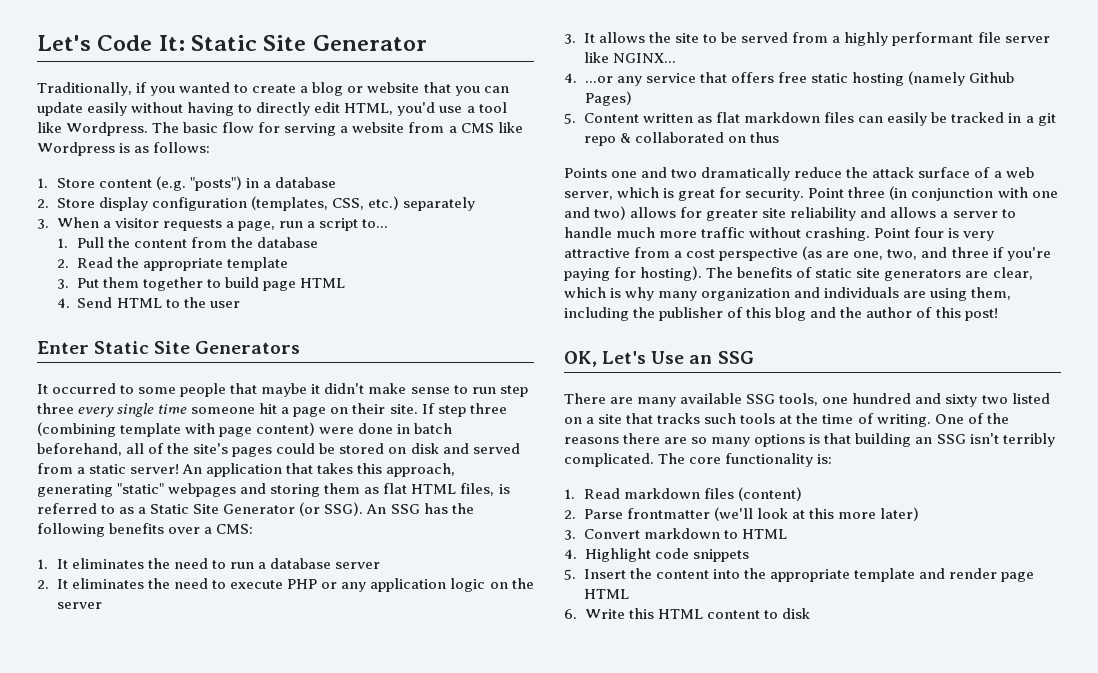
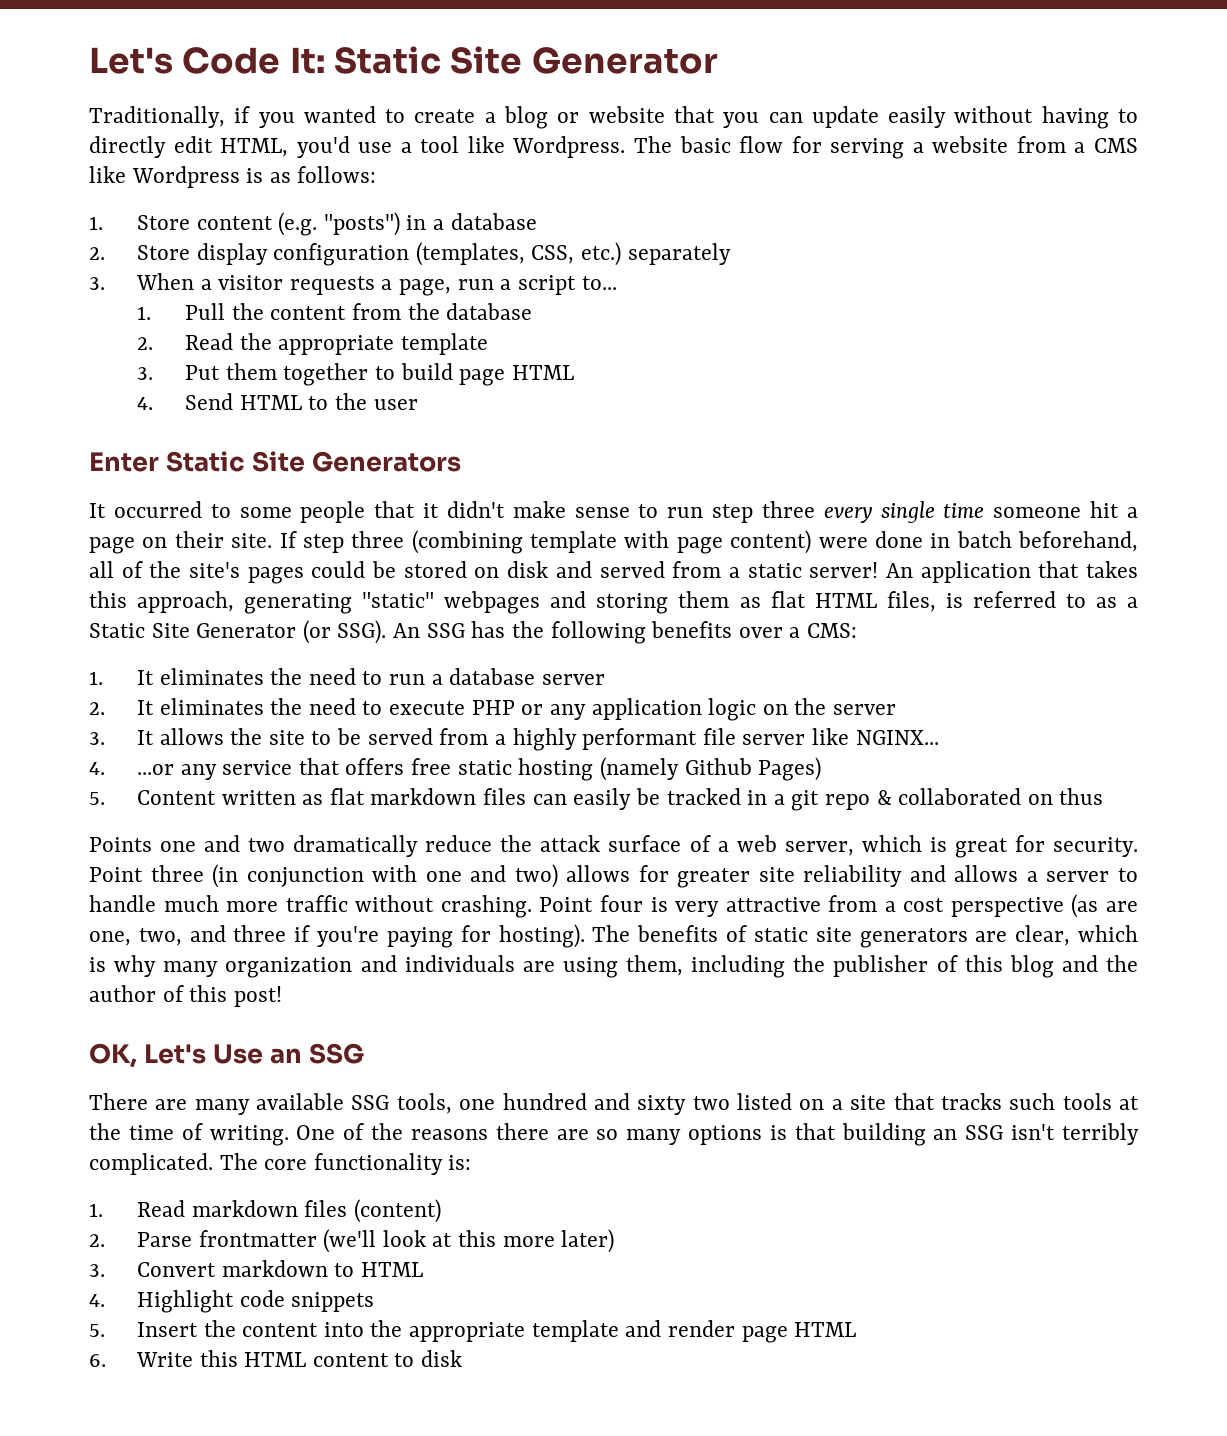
[261,383,308,397] maybe -> (416, 509) none

